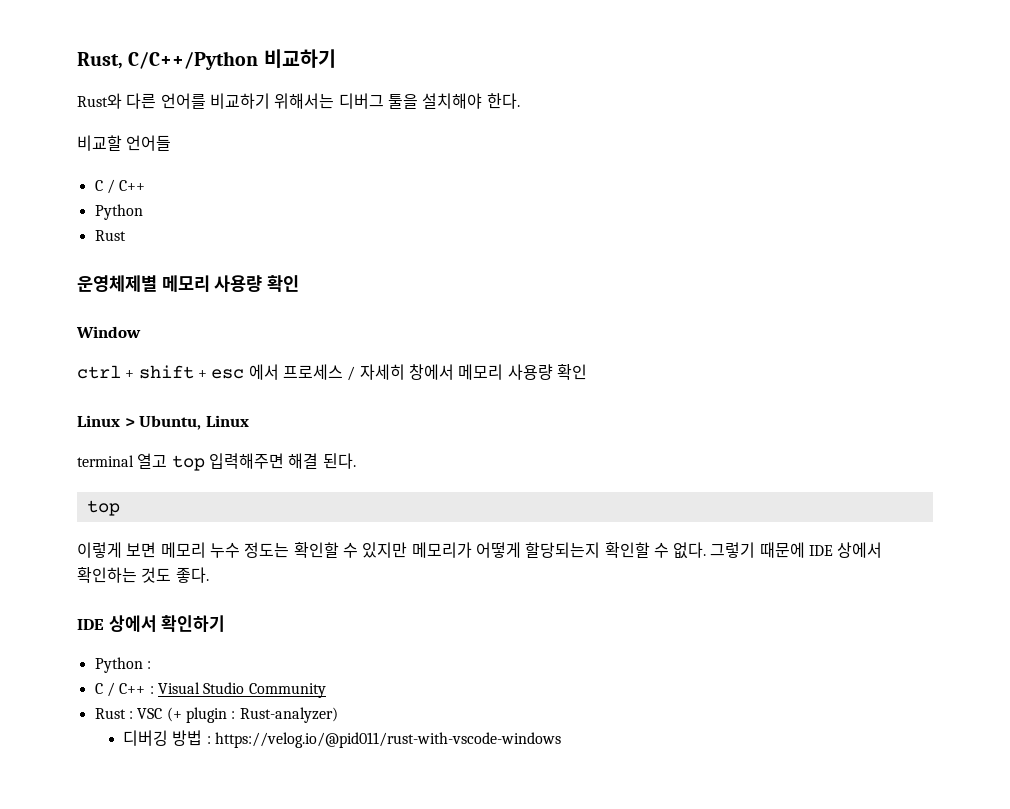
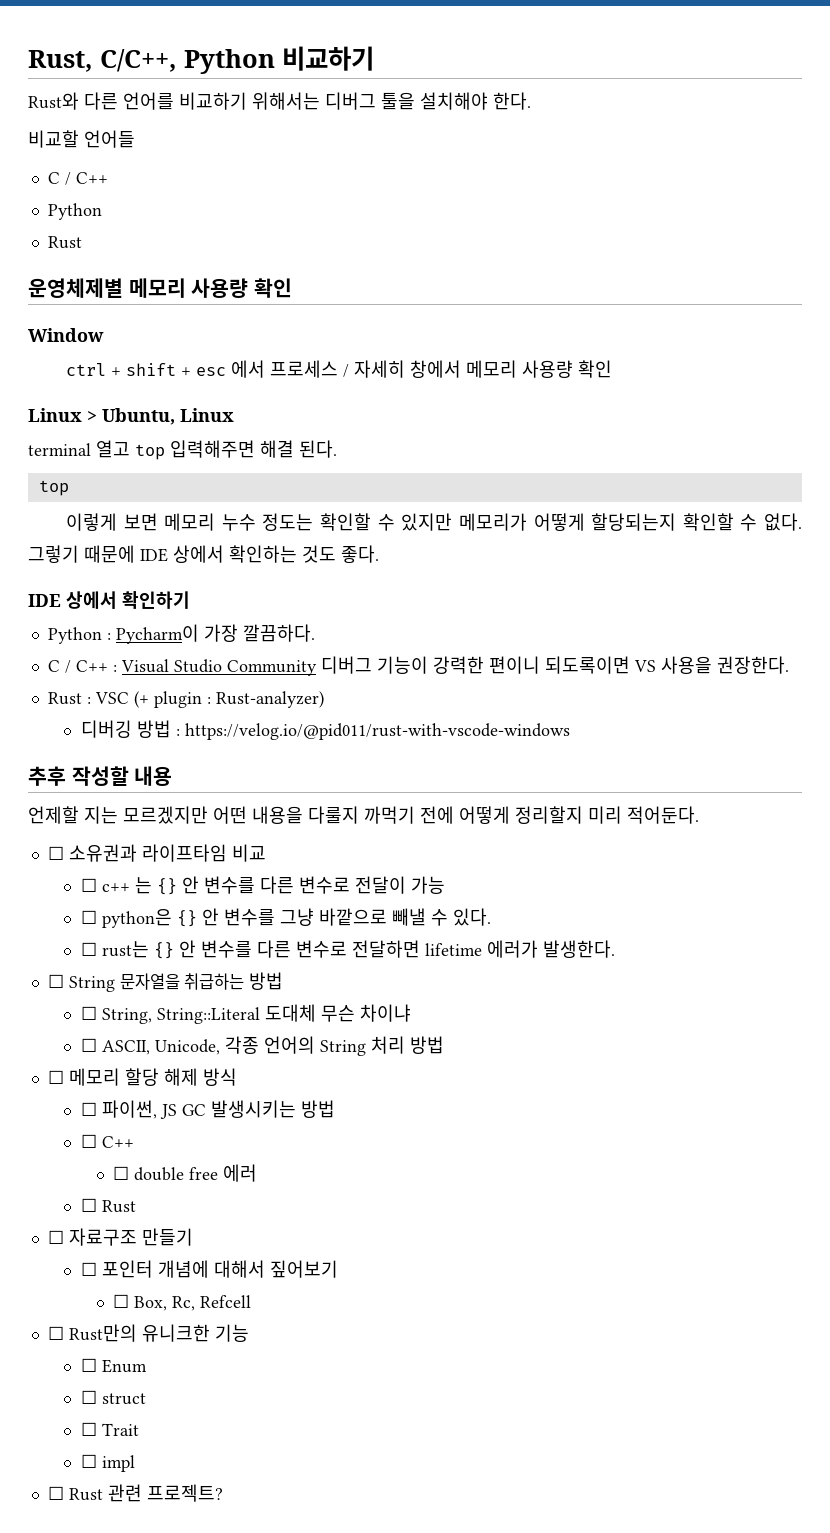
[128,51,259,70] C/C++/Python -> [100,49,275,74] C/C++, Python
(151, 665) none -> [115,624,315,644] Pycharm이 가장 깔끔하다.
(326, 690) none -> [320,656,789,674] 디버그 기능이 강력한 편이니 되도록이면 VS 사용을 권장한다.
(562, 740) none -> [28,766,173,786] [28,806,699,824] [47,844,266,862] [80,876,445,895] [80,908,491,928] [80,940,615,959] [47,972,284,992] [80,1004,411,1024] [80,1036,444,1056] [47,1068,237,1086] [80,1100,335,1119] [80,1134,134,1148] [113,1164,258,1182] [80,1198,136,1213] [47,1228,193,1246] [80,1260,338,1278] [113,1294,252,1311] [47,1324,249,1342] [80,1358,147,1373] [80,1390,146,1405] [80,1422,139,1436] [80,1454,135,1472] [47,1484,223,1502] // 추후 작성할 내용 // 언제할 지는 모르겠지만 어떤 내용을 다룰지 까먹기 전에 어떻게 정리할지 미리 적어둔다. // ☐ 소유권과 라이프타임 비교 // ☐ c++ 는 {} 안 변수를 다른 변수로 전달이 가능 // ☐ python은 {} 안 변수를 그냥 바깥으로 빼낼 수 있다. // ☐ rust는 {} 안 변수를 다른 변수로 전달하면 lifetime 에러가 발생한다. // ☐ String 문자열을 취급하는 방법 // ☐ String, String::Literal 도대체 무슨 차이냐 // ☐ ASCII, Unicode, 각종 언어의 String 처리 방법 // ☐ 메모리 할당 해제 방식 // ☐ 파이썬, JS GC 발생시키는 방법 // ☐ C++ // ☐ double free 에러 // ☐ Rust // ☐ 자료구조 만들기 // ☐ 포인터 개념에 대해서 짚어보기 // ☐ Box, Rc, Refcell // ☐ Rust만의 유니크한 기능 // ☐ Enum // ☐ struct // ☐ Trait // ☐ impl // ☐ Rust 관련 프로젝트?

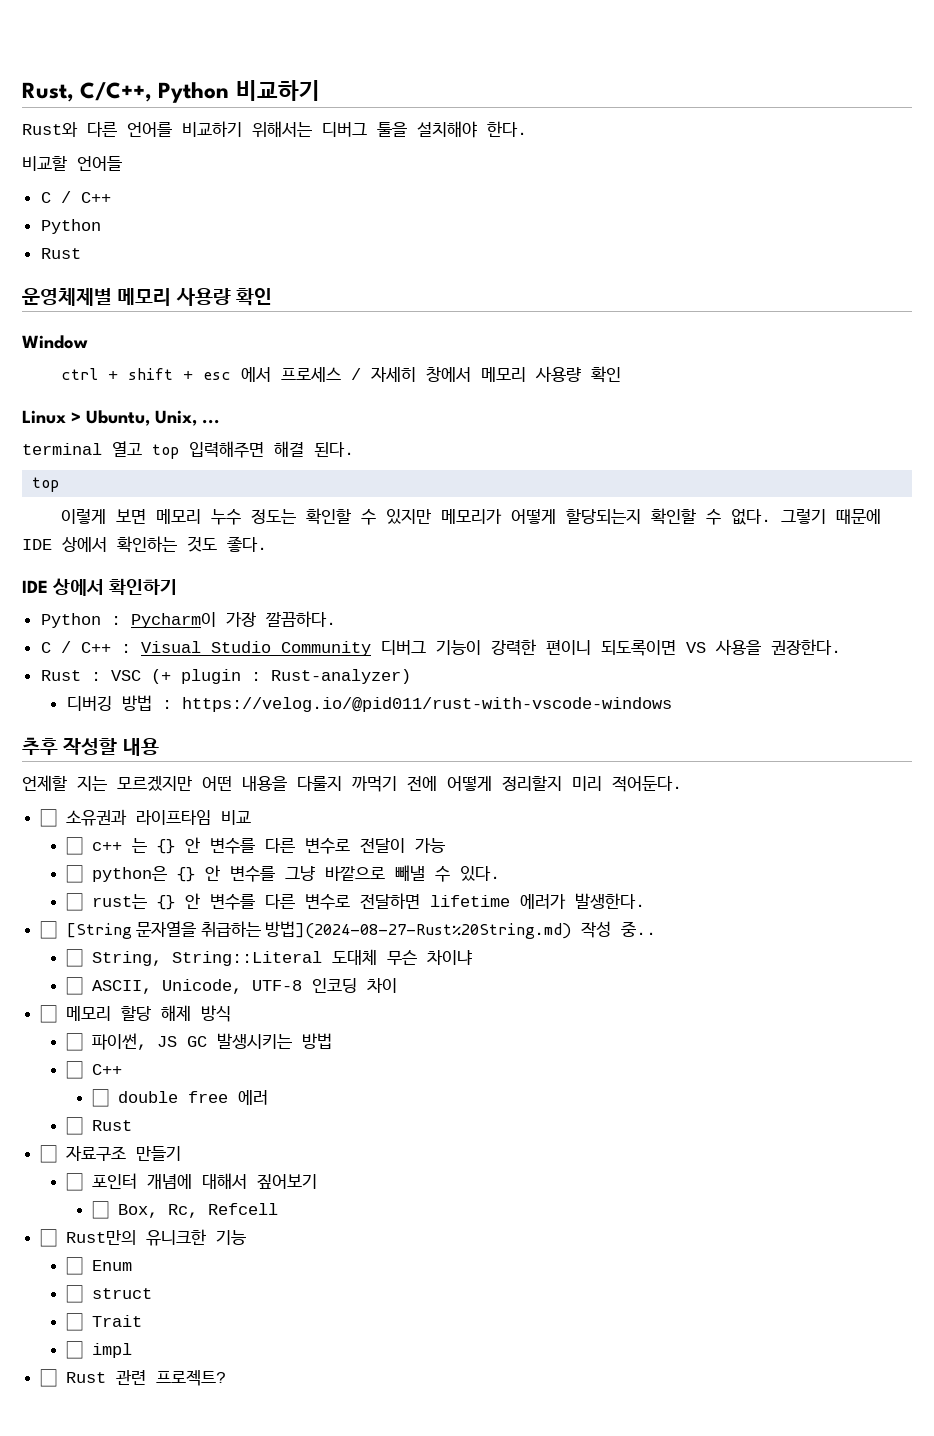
[180,408,234,422] Linux -> [155,410,220,426] Unix, ...
[68,976,115,992] String -> [65,923,132,939] [String
[249,972,284,990] 방법 -> [265,921,657,939] 방법](2024-08-27-Rust%20String.md) 작성 중..
[224,1036,444,1056] 각종 언어의 String 처리 방법 -> [251,978,397,993] UTF-8 인코딩 차이

